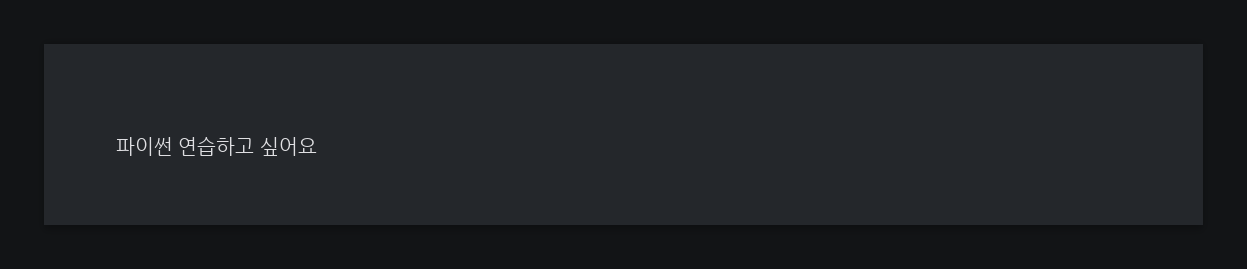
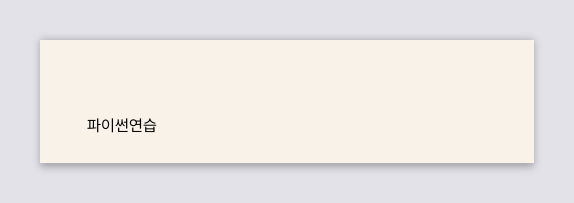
[116,136,317,156] 파이썬 연습하고 싶어요 -> [87,118,157,133] 파이썬연습

